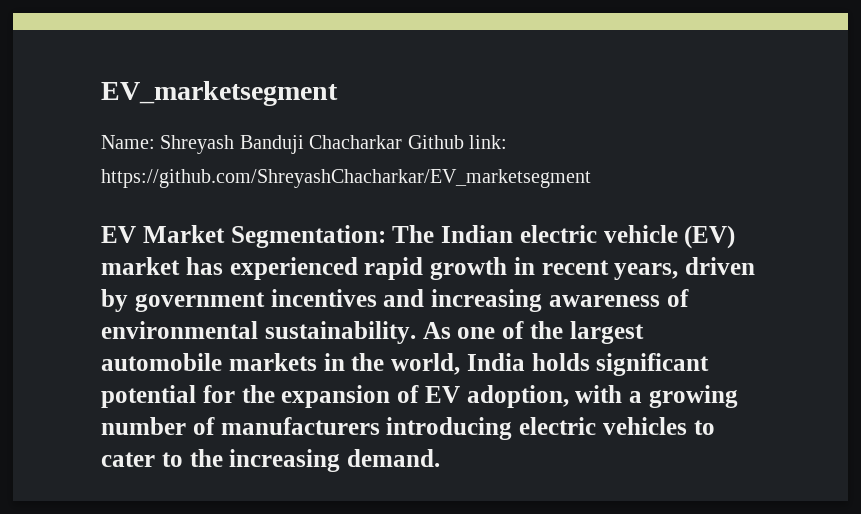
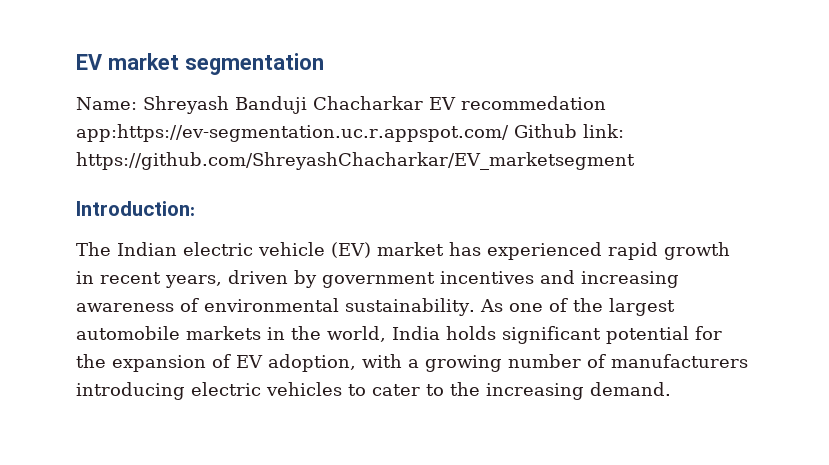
[101,81,338,106] EV_marketsegment -> [76,53,324,75] EV market segmentation
(403, 142) none -> [429,96,606,110] [76,124,509,142] EV recommedation app:https://ev-segmentation.uc.r.appspot.com/
[101,225,386,248] EV Market Segmentation: -> [76,201,195,216] Introduction: //

